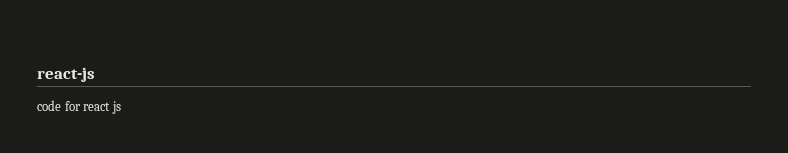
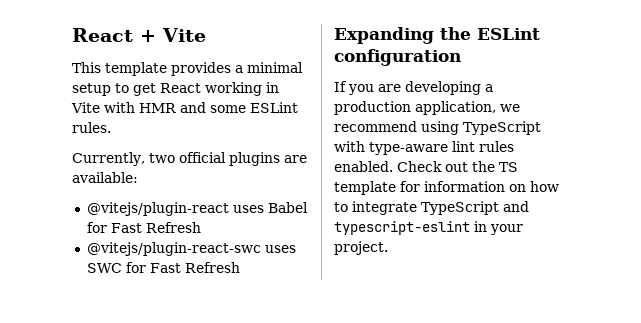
[37,67,95,82] [37,100,121,114] react-js // code for react js -> [72,28,206,42] [72,62,303,76] [72,82,279,96] [71,102,298,113] [72,122,111,133] [72,152,307,166] [72,172,138,183] [86,202,308,216] [86,222,201,233] [86,242,296,256] [86,262,240,273] [334,27,540,44] [334,49,461,66] [334,81,493,95] [334,101,520,115] [334,121,541,135] [334,141,514,155] [334,161,518,172] [334,181,559,195] [334,201,529,215] [334,221,523,235] [334,241,388,255] React + Vite // This template provides a minimal setup to get React working in Vite with HMR and some ESLint rules. // Currently, two official plugins are available: // @vitejs/plugin-react uses Babel for Fast Refresh // @vitejs/plugin-react-swc uses SWC for Fast Refresh // Expanding the ESLint configuration // If you are developing a production application, we recommend using TypeScript with type-aware lint rules enabled. Check out the TS template for information on how to integrate TypeScript and typescript-eslint in your project.

